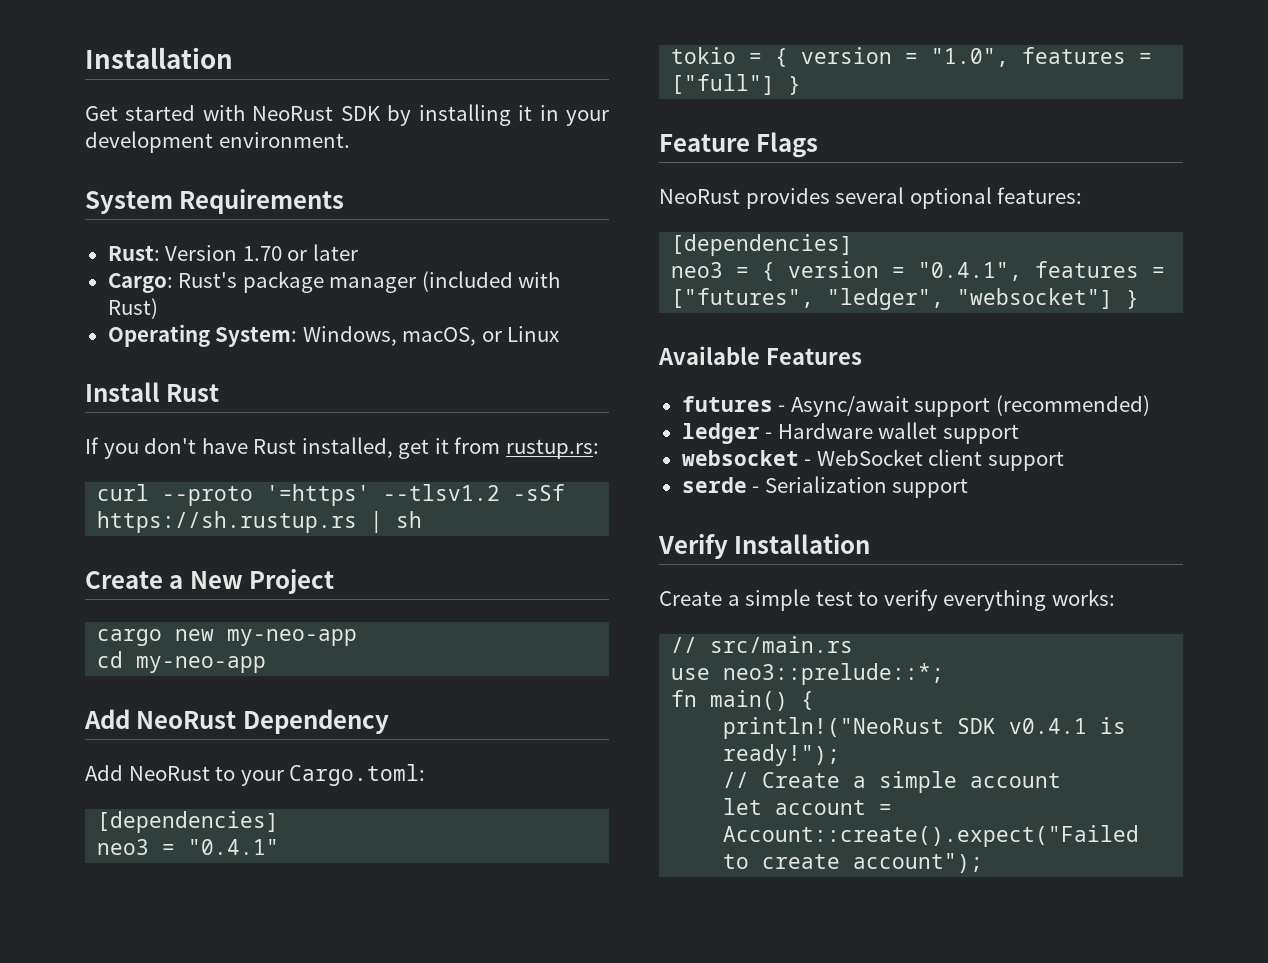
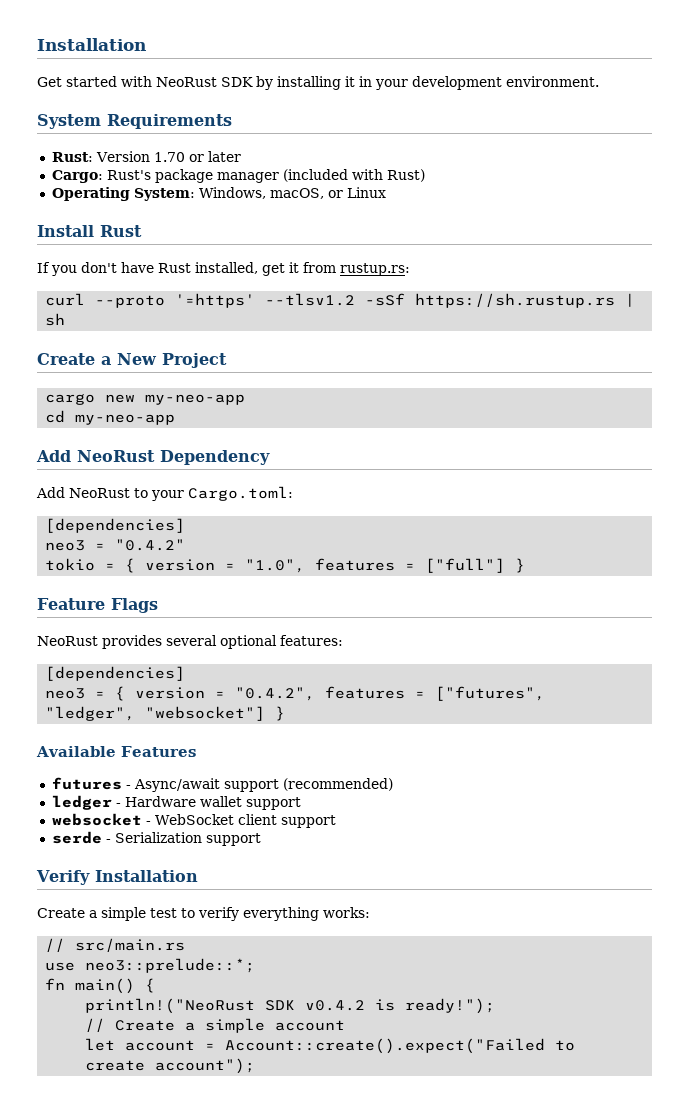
[188,839,280,855] "0.4.1" -> [115,539,186,551] "0.4.2"
[918,262,1023,281] "0.4.1", -> [235,687,316,701] "0.4.2",
[1009,718,1088,734] v0.4.1 -> [305,1000,366,1011] v0.4.2

